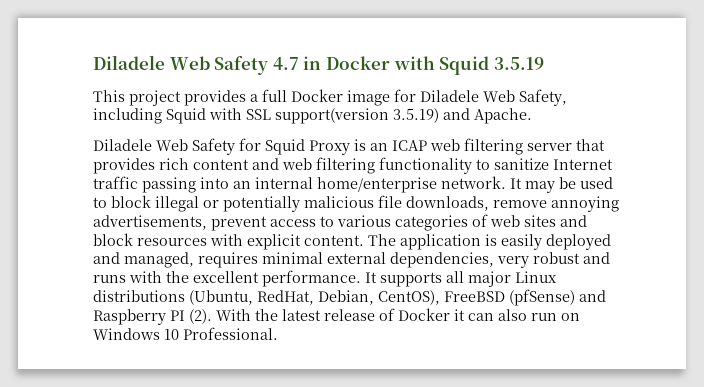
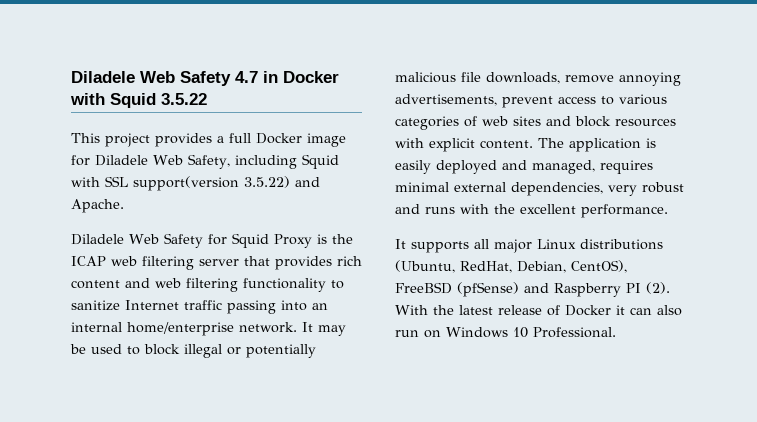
[493,57,544,70] 3.5.19 -> [161,93,207,105] 3.5.22
[393,108,439,123] 3.5.19) -> [244,176,290,188] 3.5.22)
[370,143,388,151] an -> [331,234,353,244] the
(361, 278) none -> (668, 211) //

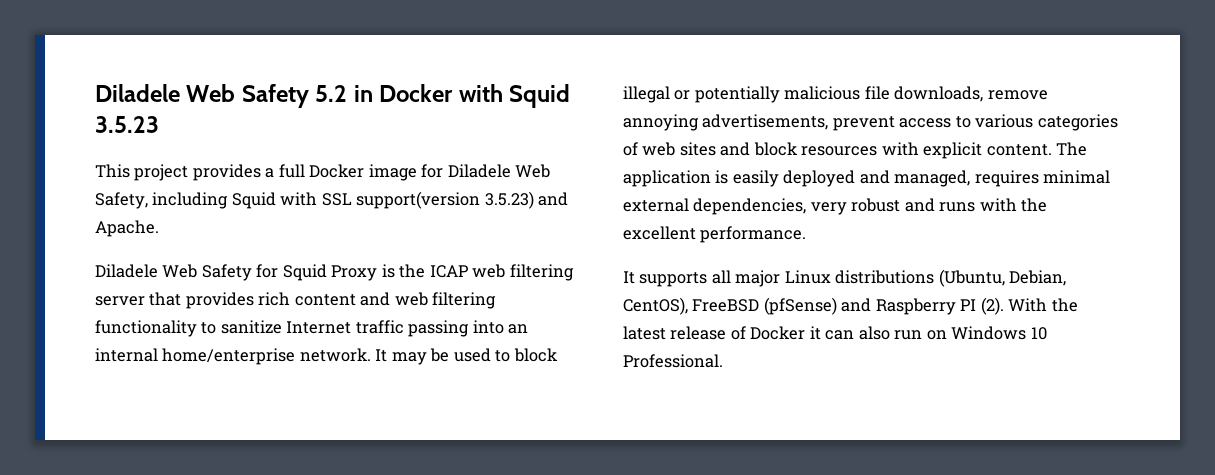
[71,71,258,86] Diladele Web Safety 4.7 -> [95,84,348,108] Diladele Web Safety 5.2
[161,93,207,105] 3.5.22 -> [95,116,159,133] 3.5.23
[244,176,290,188] 3.5.22) -> [484,191,534,209] 3.5.23)
[460,261,512,273] RedHat, -> (1005, 278) none

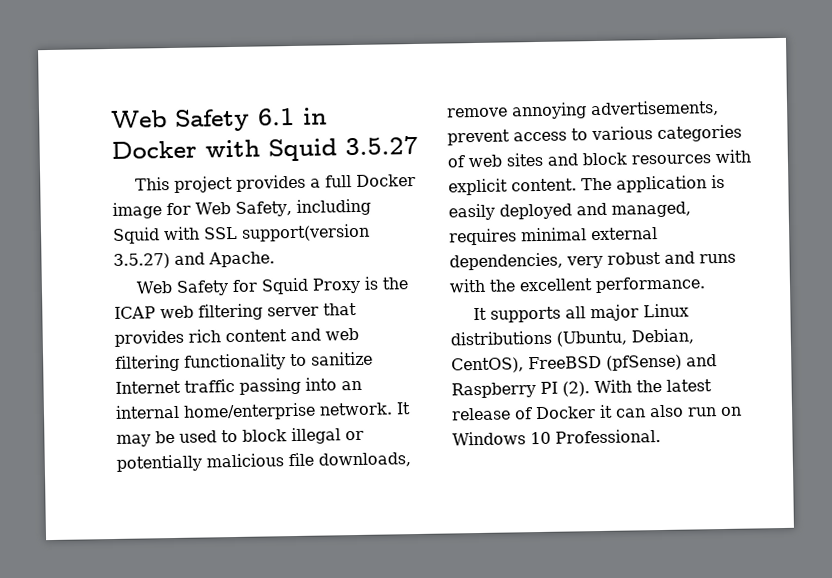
[95,84,348,108] Diladele Web Safety 5.2 -> [111,107,295,132] Web Safety 6.1
[95,116,159,133] 3.5.23 -> [345,135,418,156] 3.5.27
[447,164,511,178] Diladele -> (191, 209) none
[484,191,534,209] 3.5.23) -> [113,253,170,269] 3.5.27)
[95,264,158,278] Diladele -> (275, 259) none

